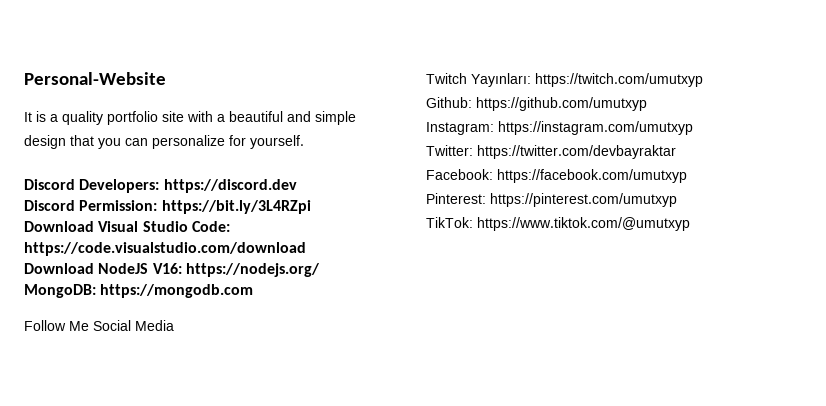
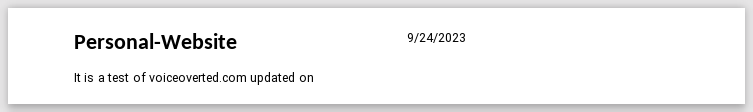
[62,111,356,125] [24,135,304,149] [24,179,297,193] [24,200,311,214] [24,221,230,232] [24,242,306,256] [24,263,320,277] [24,284,254,298] [24,320,174,331] [426,73,703,87] [426,97,647,111] [426,121,693,135] [426,145,676,159] [426,169,687,183] [426,193,677,207] [426,217,690,231] quality portfolio site with a beautiful and simple design that you can personalize for yourself. // Discord Developers: https://discord.dev // Discord Permission: https://bit.ly/3L4RZpi // Download Visual Studio Code: https://code.visualstudio.com/download // Download NodeJS V16: https://nodejs.org/ // MongoDB: https://mongodb.com // Follow Me Social Media // Twitch Yayınları: https://twitch.com/umutxyp // Github: https://github.com/umutxyp // Instagram: https://instagram.com/umutxyp // Twitter: https://twitter.com/devbayraktar // Facebook: https://facebook.com/umutxyp // Pinterest: https://pinterest.com/umutxyp // TikTok: https://www.tiktok.com/@umutxyp -> [107,72,314,85] [407,33,466,43] test of voiceoverted.com updated on 9/24/2023

